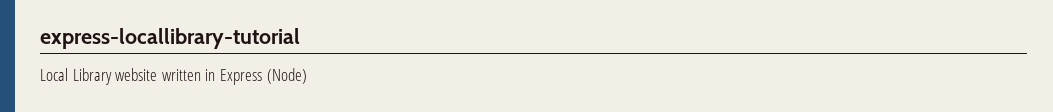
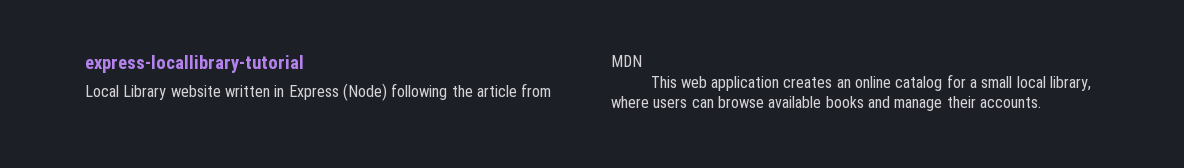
(307, 76) none -> [391,83,552,100] [611,55,642,67] [650,74,1092,91] [611,96,1041,111] following the article from MDN // This web application creates an online catalog for a small local library, where users can browse available books and manage their accounts.

